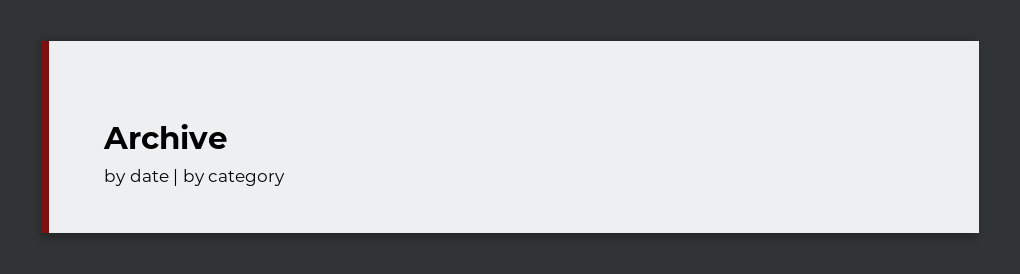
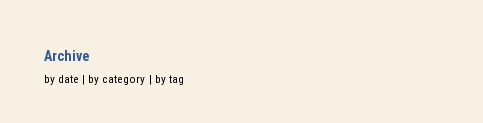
(286, 178) none -> [148,75,184,85] | by tag

